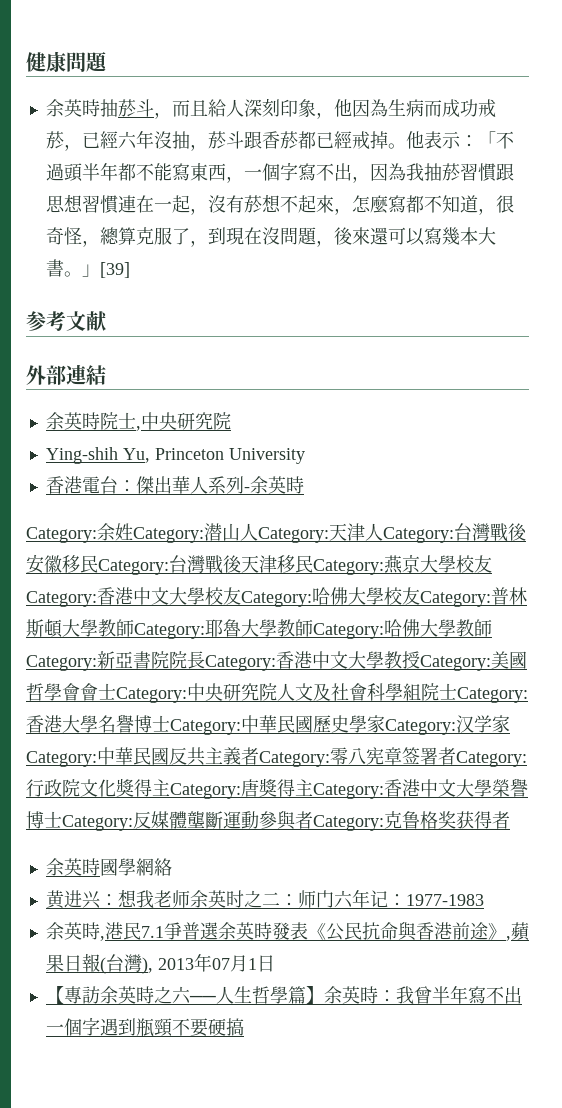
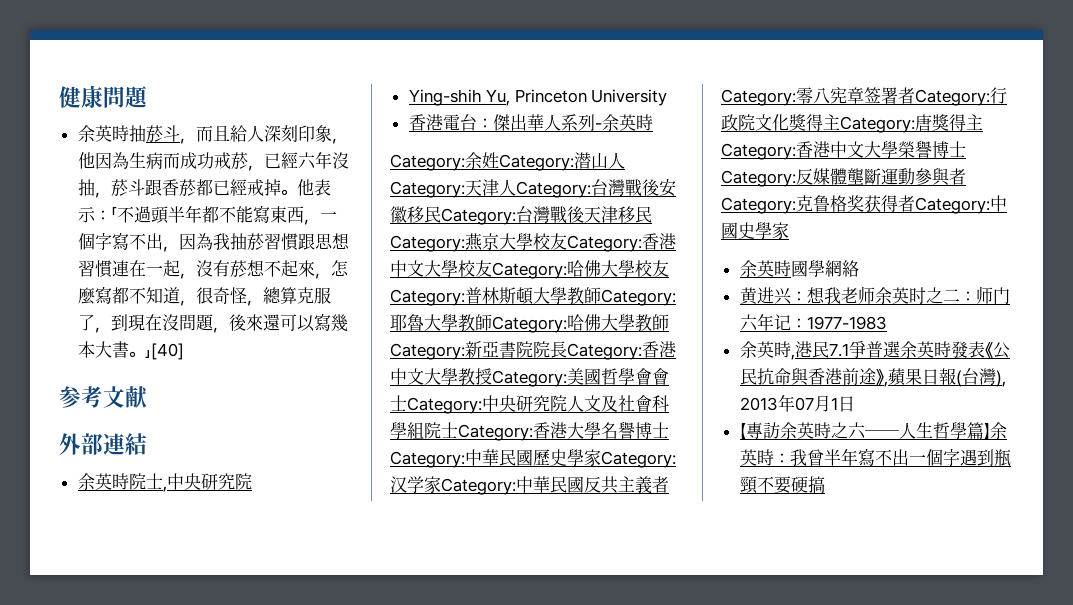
[99,262,130,278] [39] -> [150,343,184,360] [40]
(510, 820) none -> [915,195,1007,214] [721,222,789,240] Category:中國史學家

